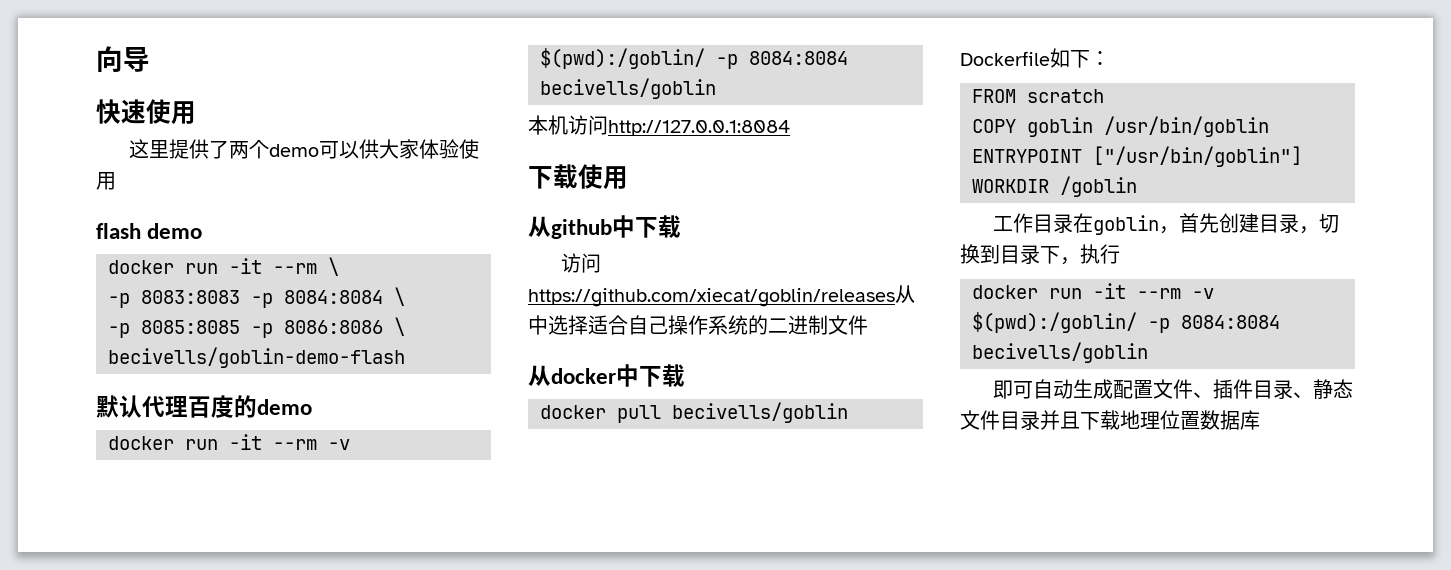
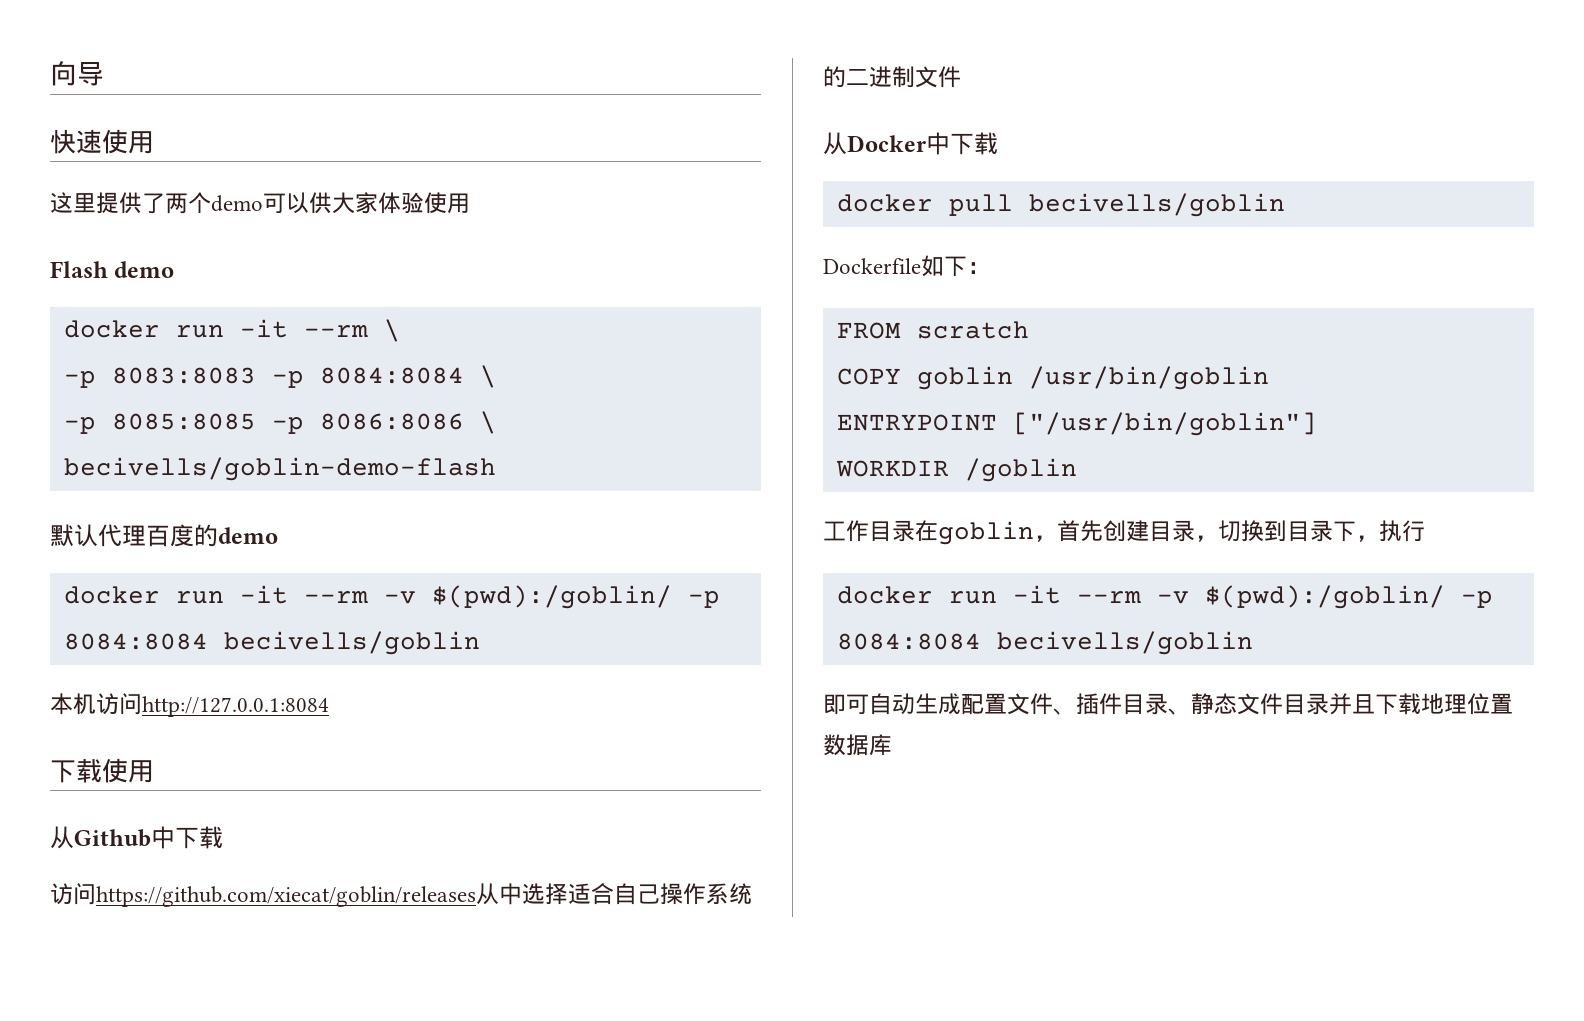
[96,223,141,239] flash -> [50,261,108,278] Flash
[551,219,612,239] github -> [74,829,151,847] Github
[551,368,616,384] docker -> [847,135,926,152] Docker

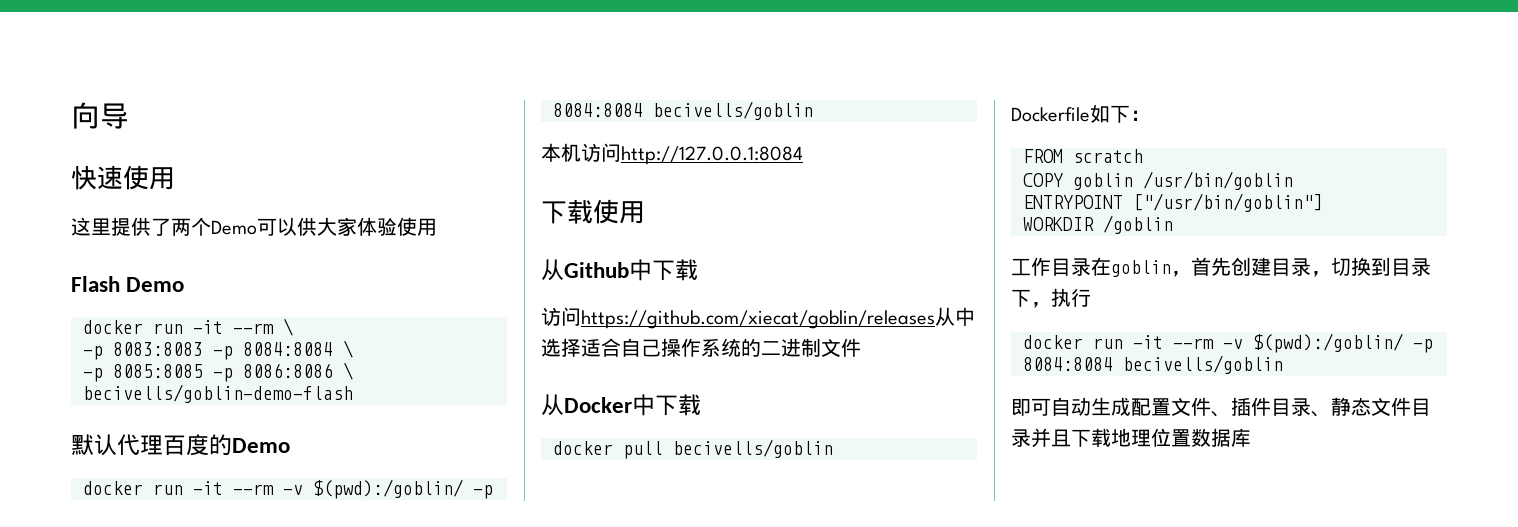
[211,195,263,212] demo -> [211,220,257,235] Demo
[114,261,175,278] demo -> [126,277,185,292] Demo
[218,527,278,544] demo -> [232,438,290,453] Demo

